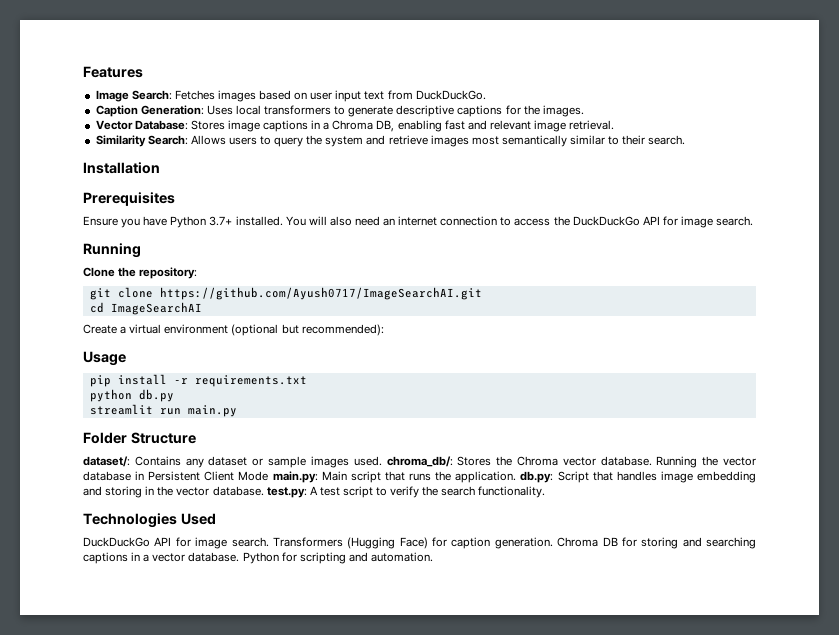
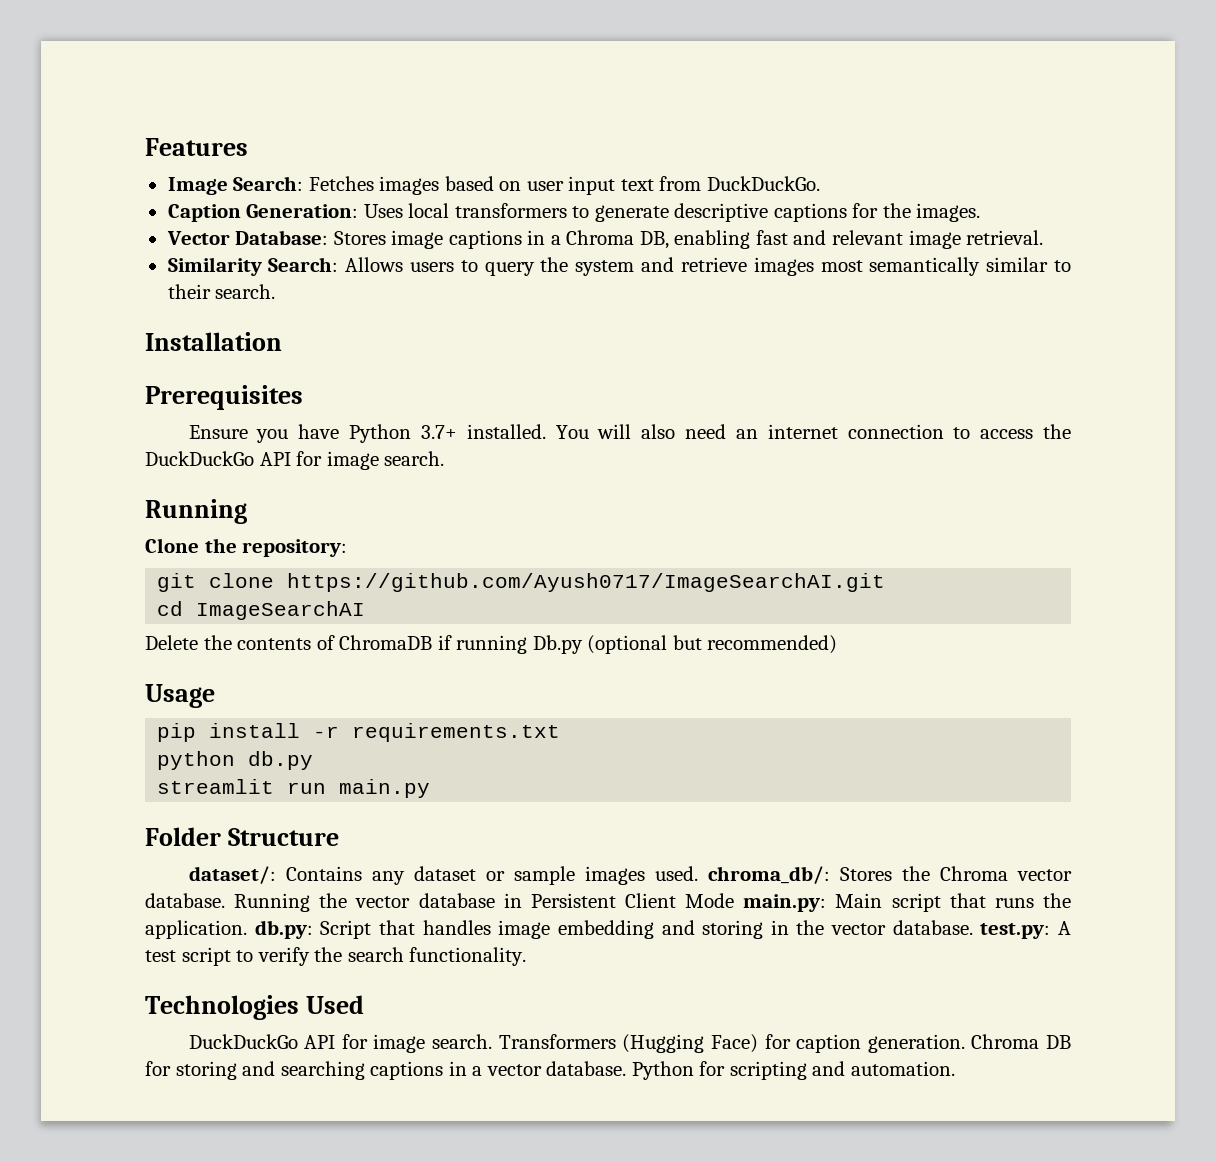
[83,324,229,334] Create a virtual environment -> [145,635,583,654] Delete the contents of ChromaDB if running Db.py
[301,324,384,336] recommended): -> [707,635,838,654] recommended)

